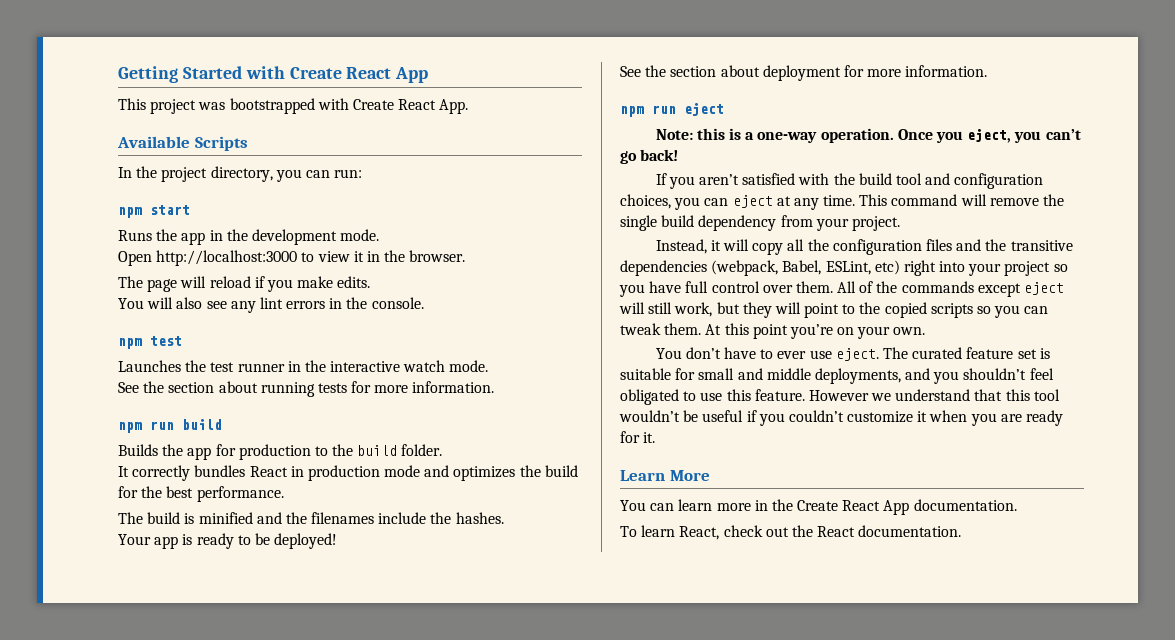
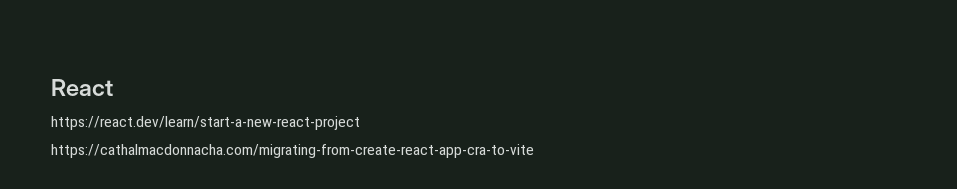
[118,66,429,83] [118,98,469,114] [117,136,248,151] [118,166,363,182] [118,205,190,218] [118,229,380,245] [118,250,466,266] [118,276,371,292] [118,297,424,313] [118,336,182,349] [118,360,489,372] [118,381,495,397] [118,419,222,433] [118,444,443,460] [118,465,578,481] [118,486,284,502] [118,512,504,524] [118,533,338,549] [620,65,988,81] [620,103,724,117] [655,128,1081,143] [620,149,679,164] [655,173,1044,189] [620,194,1065,210] [620,215,900,231] [655,239,1073,255] [620,260,1068,276] [619,281,1065,297] [619,302,1049,318] [620,323,926,339] [655,347,1050,361] [620,368,1054,384] [620,389,1060,405] [619,410,1064,426] [620,431,656,443] [620,470,710,481] [620,499,1017,515] [620,525,962,540] Getting Started with Create React App // This project was bootstrapped with Create React App. // Available Scripts // In the project directory, you can run: // npm start // Runs the app in the development mode. // Open http://localhost:3000 to view it in the browser. // The page will reload if you make edits. // You will also see any lint errors in the console. // npm test // Launches the test runner in the interactive watch mode. // See the section about running tests for more information. // npm run build // Builds the app for production to the build folder. // It correctly bundles React in production mode and optimizes the build for the best performance. // The build is minified and the filenames include the hashes. // Your app is ready to be deployed! // See the section about deployment for more information. // npm run eject // Note: this is a one-way operation. Once you eject, you can’t go back! // If you aren’t satisfied with the build tool and configuration choices, you can eject at any time. This command will remove the single build dependency from your project. // Instead, it will copy all the configuration files and the transitive dependencies (webpack, Babel, ESLint, etc) right into your project so you have full control over them. All of the commands except eject will still work, but they will point to the copied scripts so you can tweak them. At this point you’re on your own. // You don’t have to ever use eject. The curated feature set is suitable for small and middle deployments, and you shouldn’t feel obligated to use this feature. However we understand that this tool wouldn’t be useful if you couldn’t customize it when you are ready for it. // Learn More // You can learn more in the Create React App documentation. // To learn React, check out the React documentation. -> [51,79,113,96] [51,116,360,130] [51,144,534,158] React // https://react.dev/learn/start-a-new-react-project // https://cathalmacdonnacha.com/migrating-from-create-react-app-cra-to-vite

